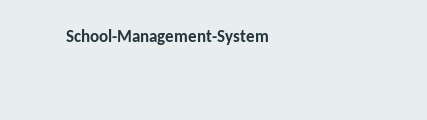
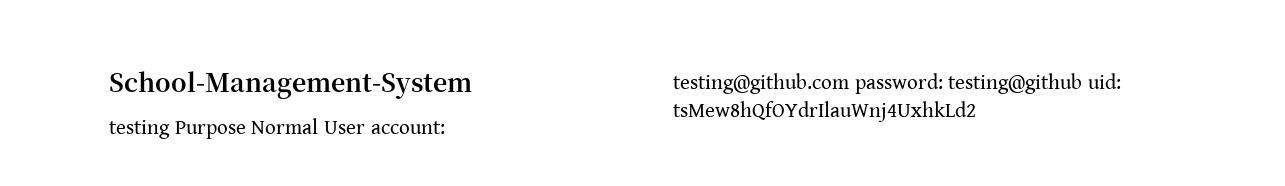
(269, 37) none -> [109,118,445,139] [673,73,1122,94] [673,101,976,122] // testing Purpose Normal User account: testing@github.com password: testing@github uid: tsMew8hQfOYdrIlauWnj4UxhkLd2

